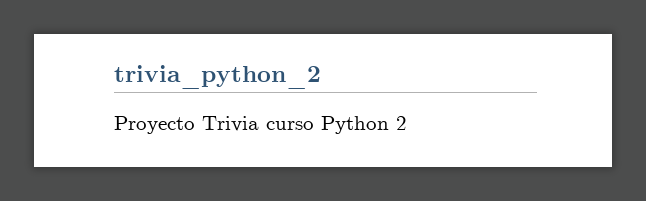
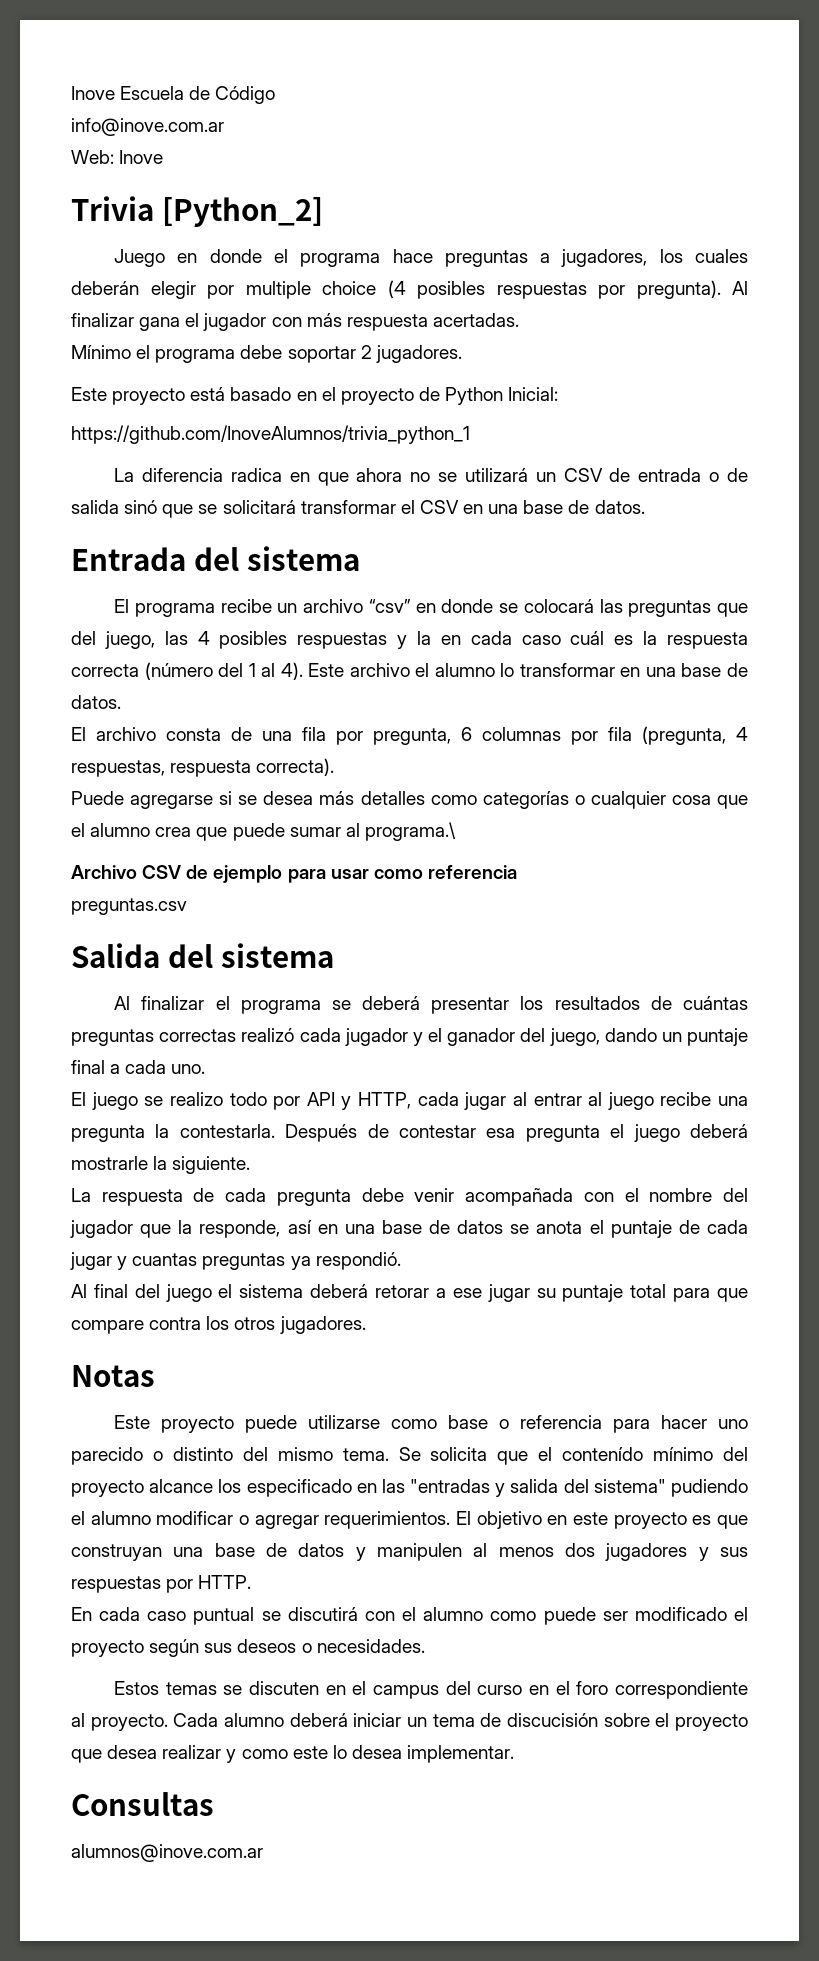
[114,65,321,89] [114,116,407,134] trivia_python_2 // Proyecto Trivia curso Python 2 -> [71,86,276,104] [71,118,224,136] [71,150,164,164] [71,196,323,227] [114,249,748,267] [71,280,748,299] [71,313,519,331] [71,345,462,363] [71,387,559,405] [71,425,470,444] [114,468,748,486] [71,500,645,518] [71,546,360,571] [114,599,749,617] [71,631,748,649] [71,662,748,680] [71,695,121,709] [71,726,748,745] [71,758,335,777] [71,791,749,809] [71,822,456,841] [71,865,517,883] [71,898,187,915] [71,943,334,968] [114,996,748,1014] [71,1028,749,1046] [71,1060,206,1074] [71,1092,748,1110] [71,1124,748,1142] [71,1156,251,1174] [71,1188,749,1206] [70,1220,748,1238] [70,1252,401,1270] [71,1284,749,1302] [71,1316,366,1334] [71,1365,155,1387] [114,1415,749,1433] [71,1447,748,1465] [71,1479,749,1497] [71,1511,748,1529] [71,1543,748,1561] [71,1575,252,1593] [71,1607,748,1625] [71,1639,425,1657] [114,1681,748,1699] [71,1713,749,1731] [71,1745,515,1763] [71,1792,214,1816] [71,1844,263,1862] Inove Escuela de Código // info@inove.com.ar // Web: Inove // Trivia [Python_2] // Juego en donde el programa hace preguntas a jugadores, los cuales deberán elegir por multiple choice (4 posibles respuestas por pregunta). Al finalizar gana el jugador con más respuesta acertadas. // Mínimo el programa debe soportar 2 jugadores. // Este proyecto está basado en el proyecto de Python Inicial: // https://github.com/InoveAlumnos/trivia_python_1 // La diferencia radica en que ahora no se utilizará un CSV de entrada o de salida sinó que se solicitará transformar el CSV en una base de datos. // Entrada del sistema // El programa recibe un archivo “csv” en donde se colocará las preguntas que del juego, las 4 posibles respuestas y la en cada caso cuál es la respuesta correcta (número del 1 al 4). Este archivo el alumno lo transformar en una base de datos. // El archivo consta de una fila por pregunta, 6 columnas por fila (pregunta, 4 respuestas, respuesta correcta). // Puede agregarse si se desea más detalles como categorías o cualquier cosa que el alumno crea que puede sumar al programa.\ // Archivo CSV de ejemplo para usar como referencia // preguntas.csv // Salida del sistema // Al finalizar el programa se deberá presentar los resultados de cuántas preguntas correctas realizó cada jugador y el ganador del juego, dando un puntaje final a cada uno. // El juego se realizo todo por API y HTTP, cada jugar al entrar al juego recibe una pregunta la contestarla. Después de contestar esa pregunta el juego deberá mostrarle la siguiente. // La respuesta de cada pregunta debe venir acompañada con el nombre del jugador que la responde, así en una base de datos se anota el puntaje de cada jugar y cuantas preguntas ya respondió. // Al final del juego el sistema deberá retorar a ese jugar su puntaje total para que compare contra los otros jugadores. // Notas // Este proyecto puede utilizarse como base o referencia para hacer uno parecido o distinto del mismo tema. Se solicita que el contenído mínimo del proyecto alcance los especificado en las "entradas y salida del sistema" pudiendo el alumno modificar o agregar requerimientos. El objetivo en este proyecto es que construyan una base de datos y manipulen al menos dos jugadores y sus respuestas por HTTP. // En cada caso puntual se discutirá con el alumno como puede ser modificado el proyecto según sus deseos o necesidades. // Estos temas se discuten en el campus del curso en el foro correspondiente al proyecto. Cada alumno deberá iniciar un tema de discucisión sobre el proyecto que desea realizar y como este lo desea implementar. // Consultas // alumnos@inove.com.ar

